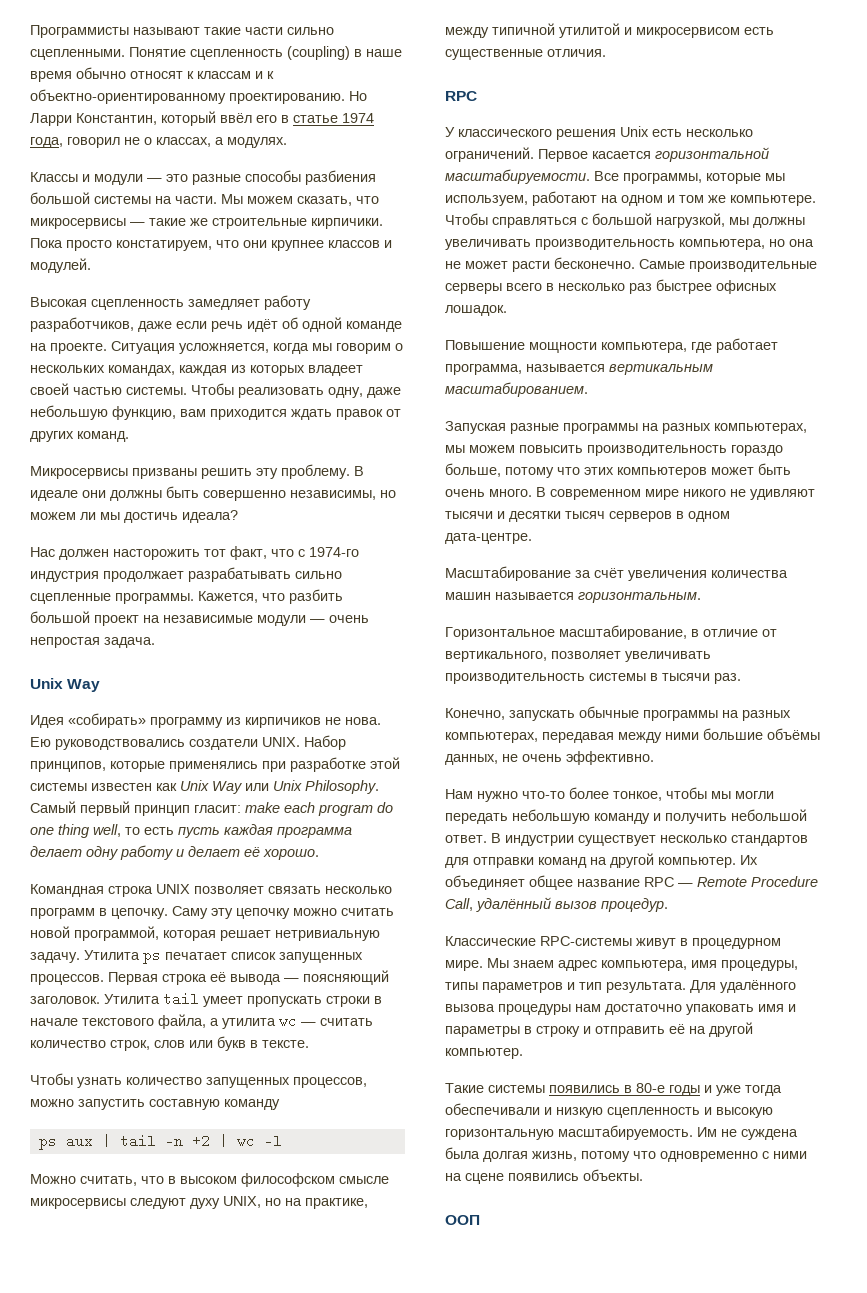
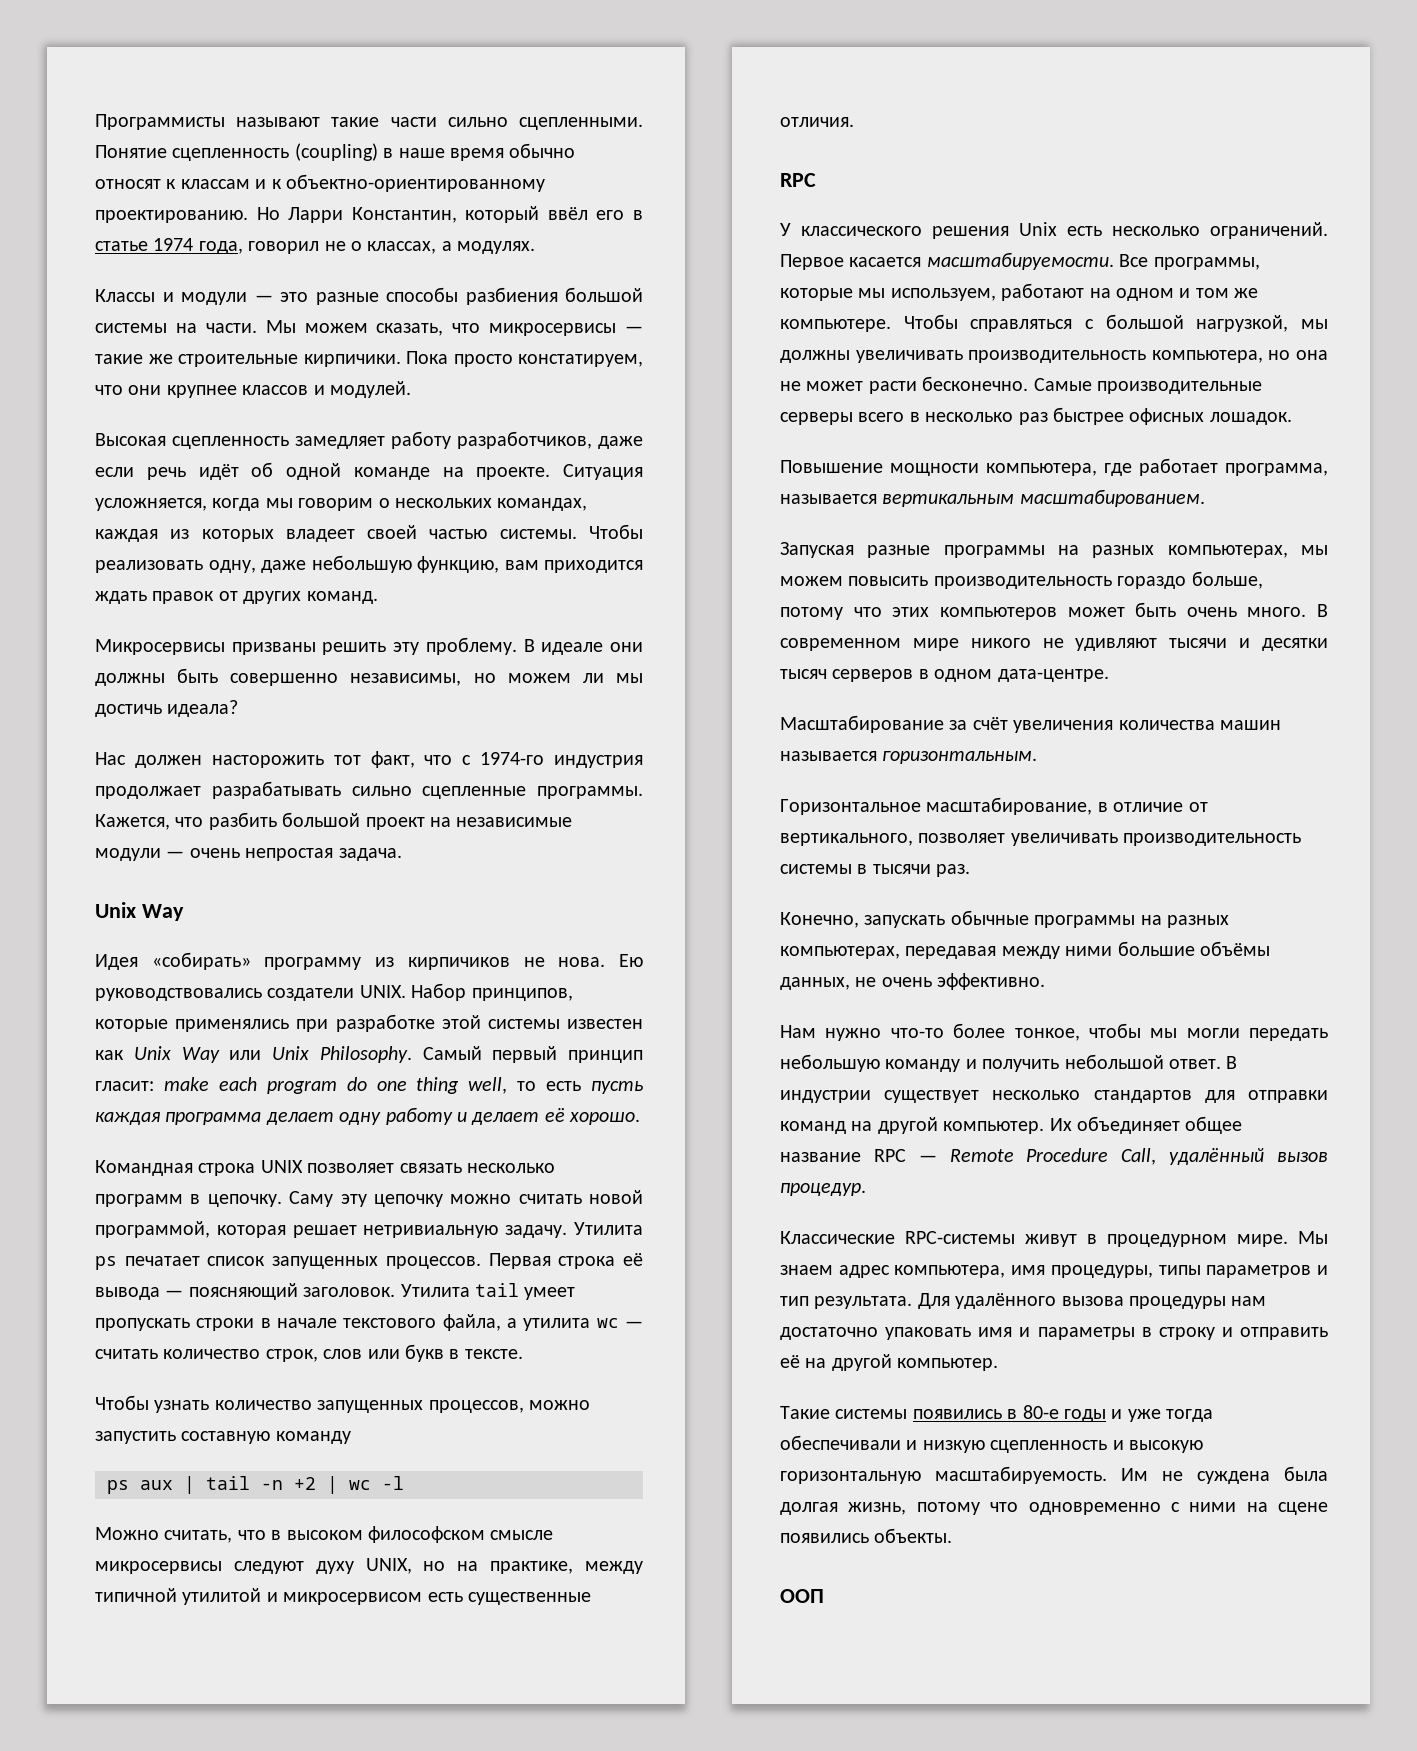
[655,147,769,162] горизонтальной -> (922, 262) none

